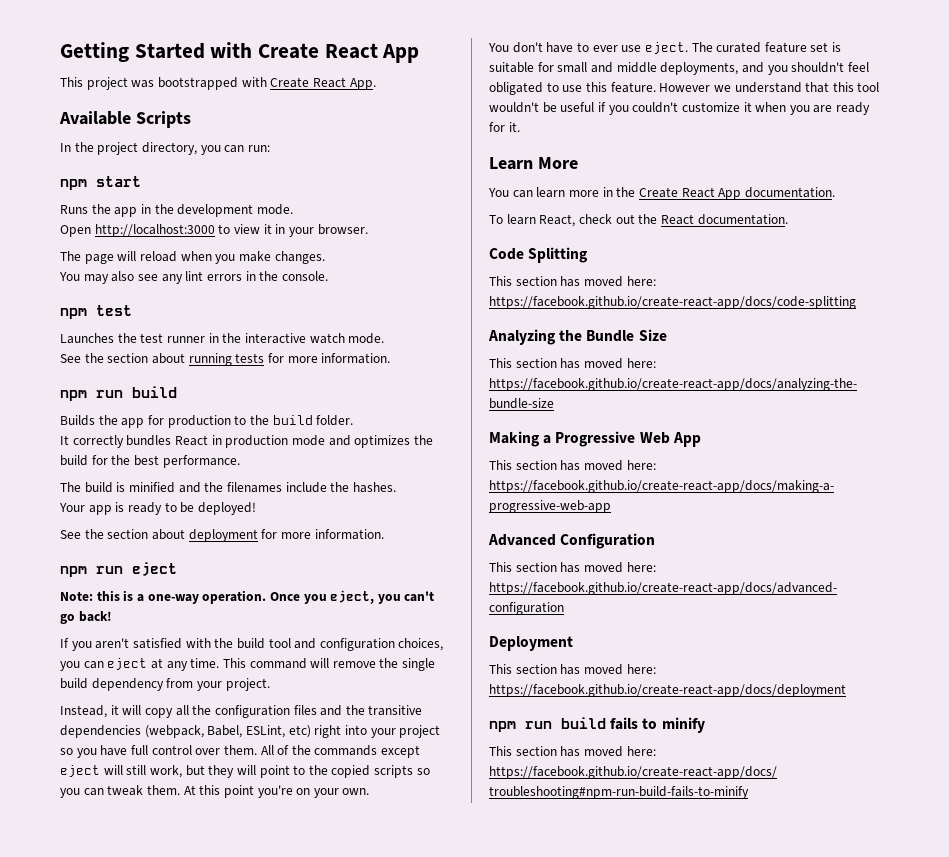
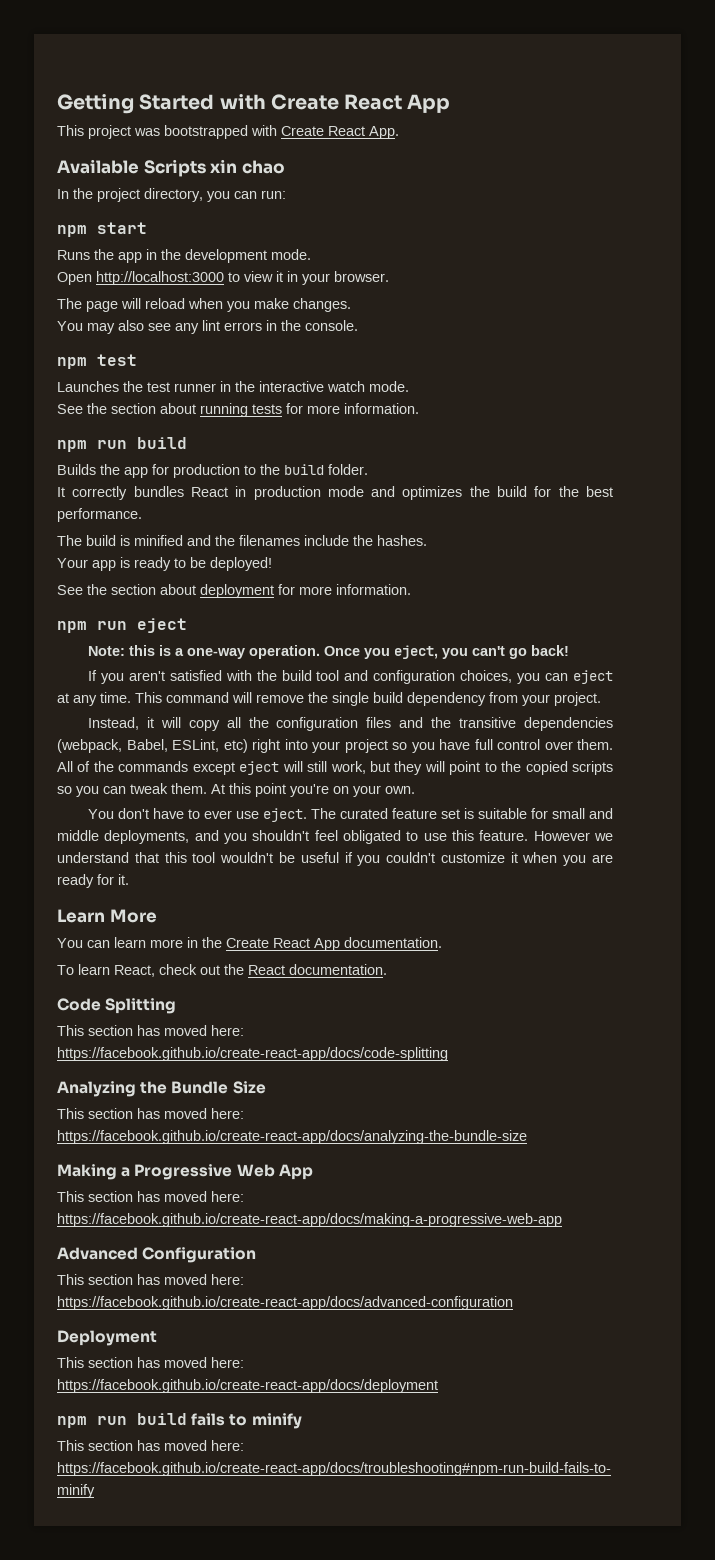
(191, 119) none -> [210,159,285,174] xin chao

